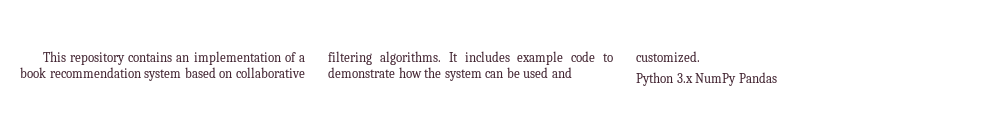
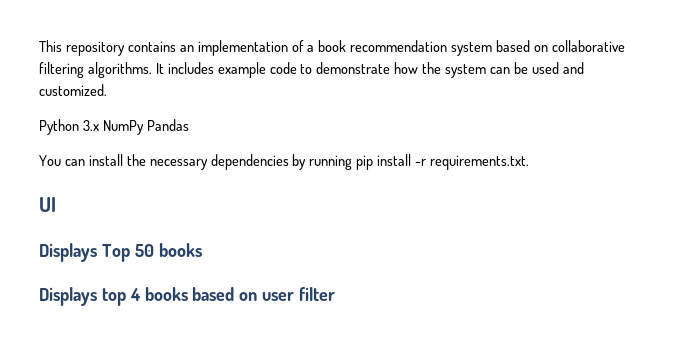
(777, 77) none -> [39,154,530,170] [39,197,56,212] [39,243,202,262] [39,287,336,306] // You can install the necessary dependencies by running pip install -r requirements.txt. // UI // Displays Top 50 books // Displays top 4 books based on user filter

